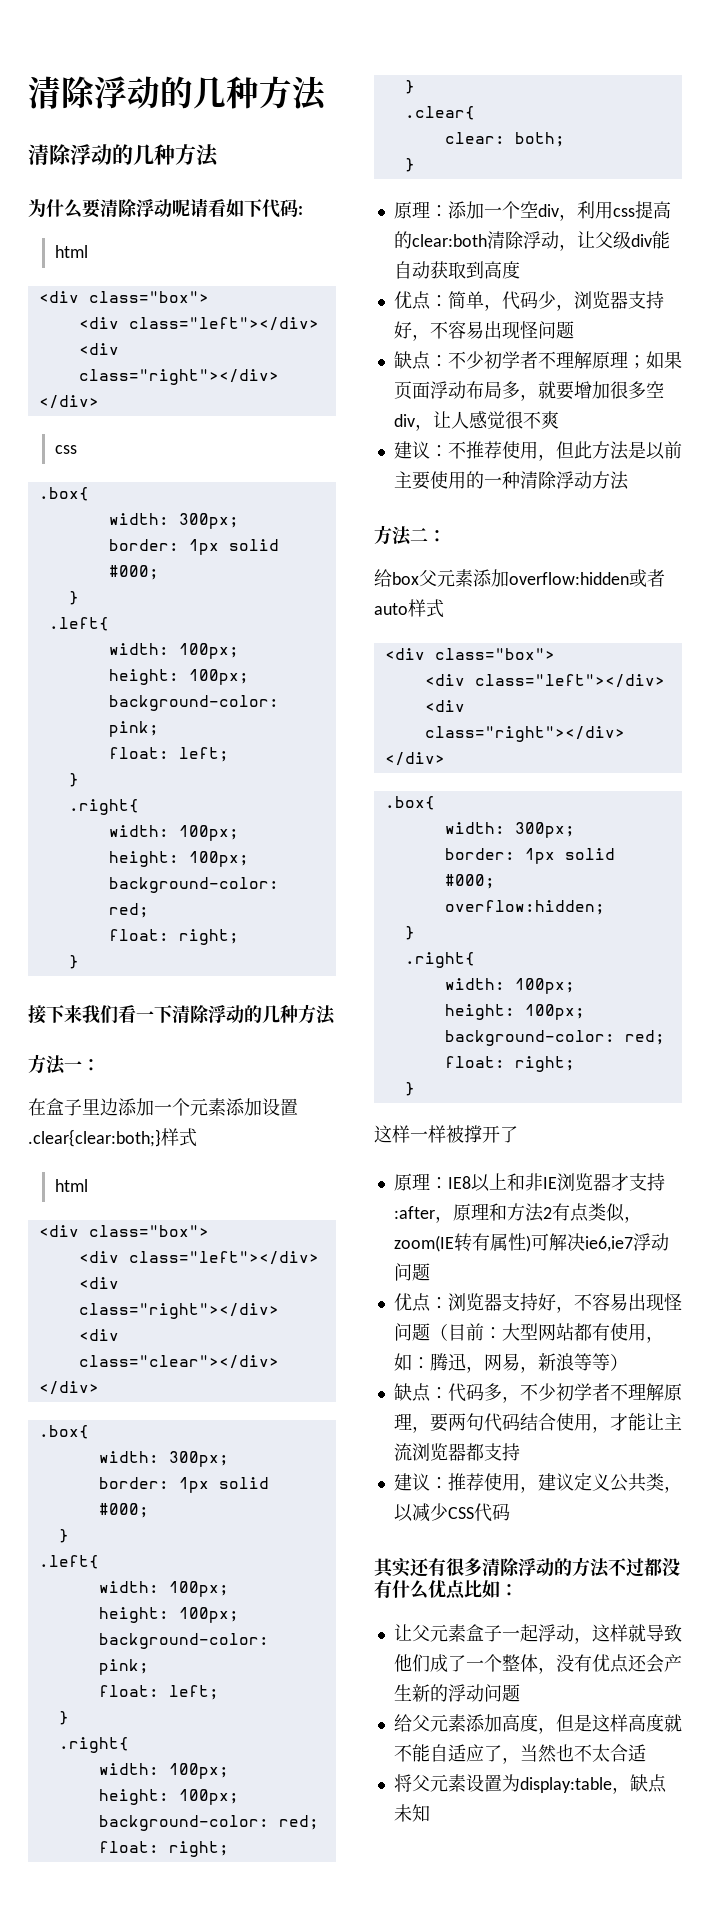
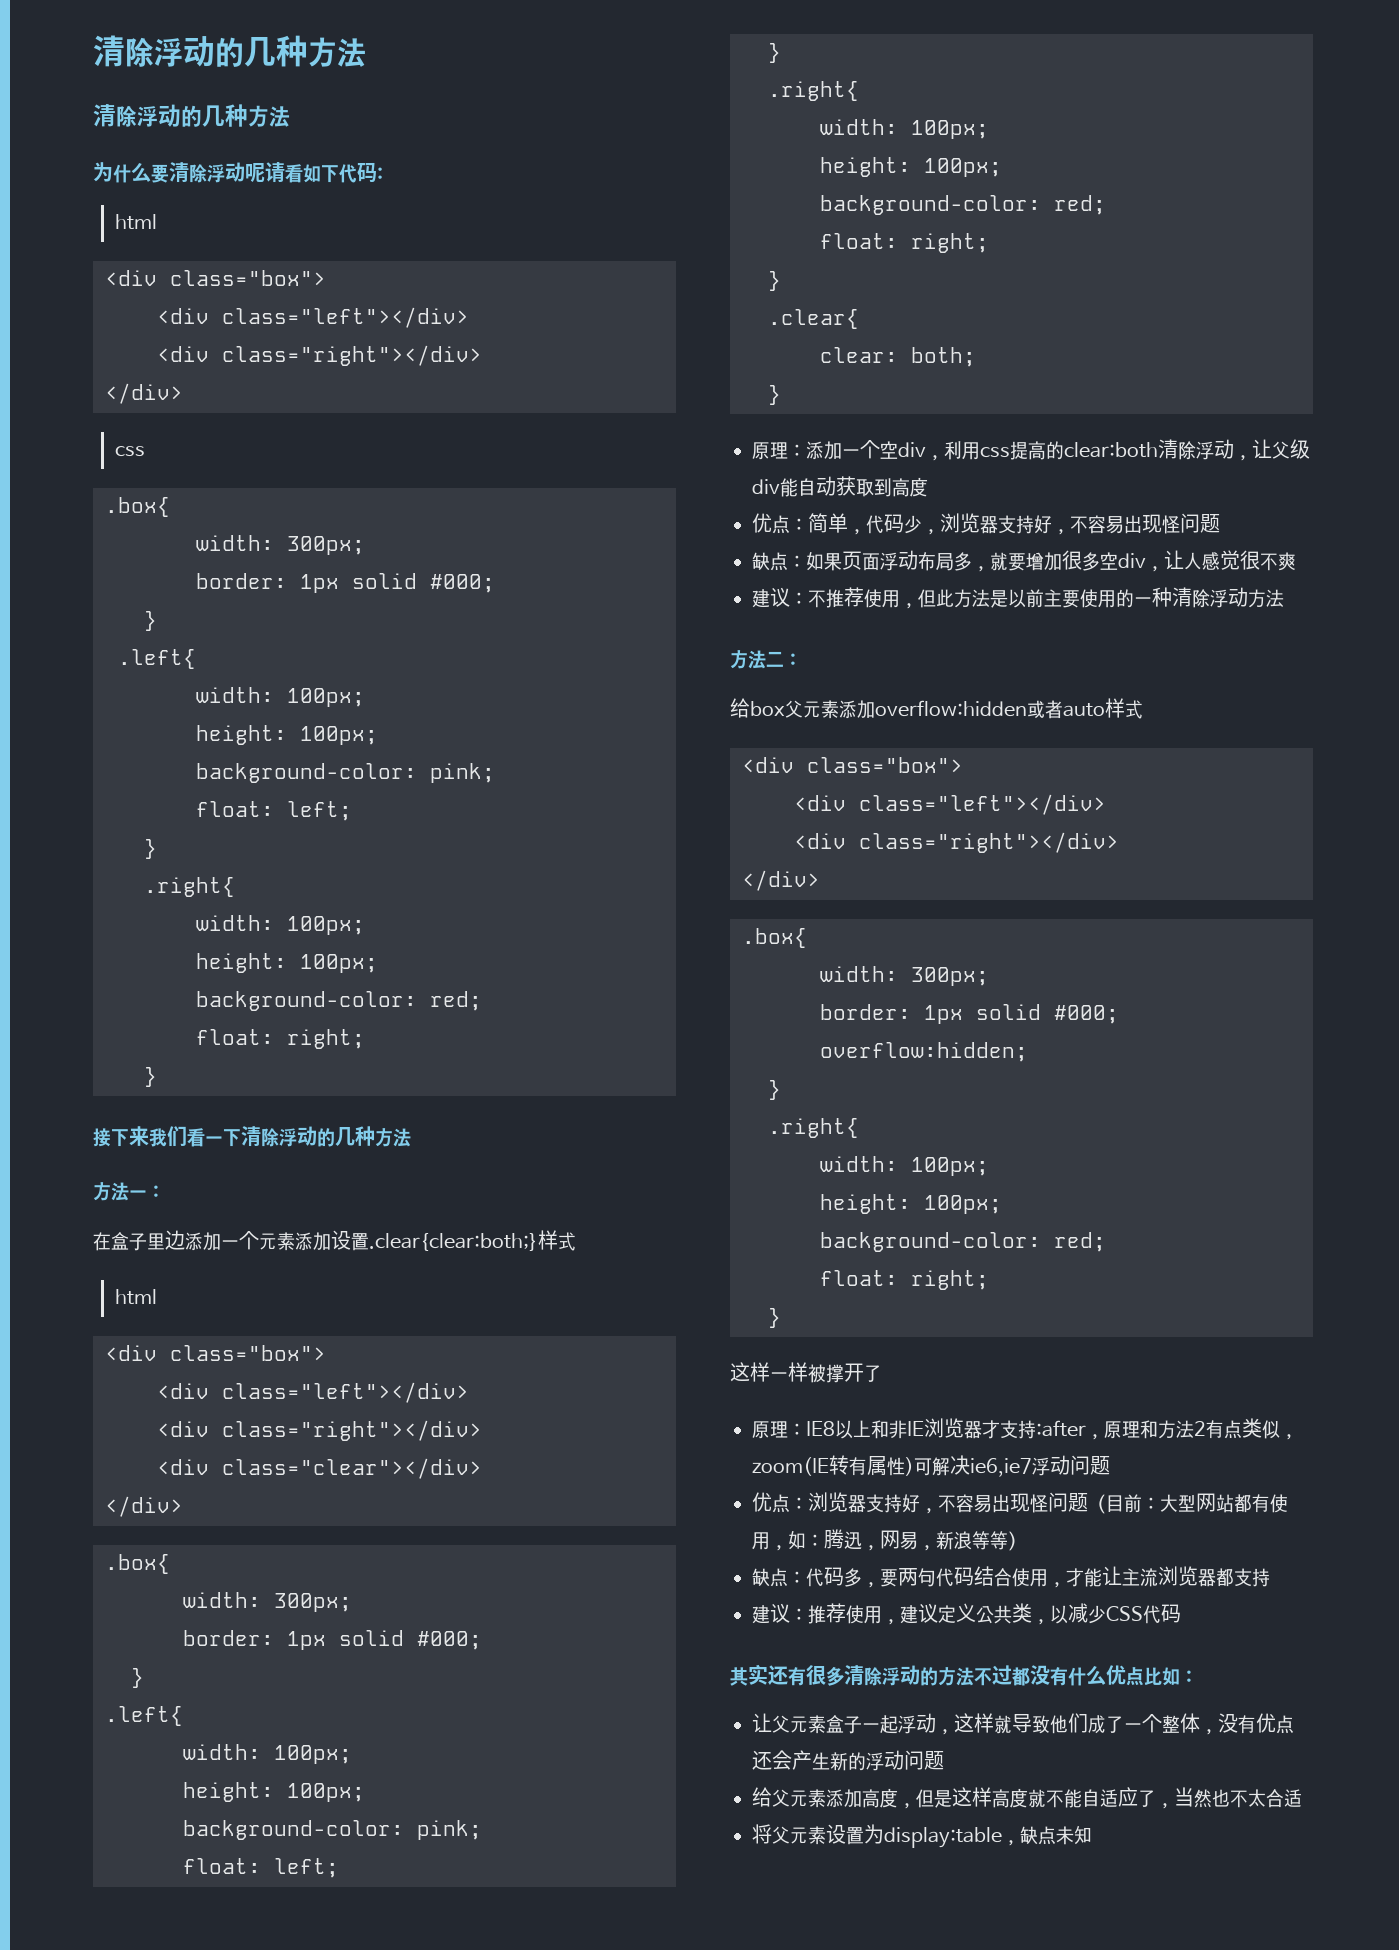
[447,351,646,369] 不少初学者不理解原理； -> (806, 561) none
[519,1383,682,1401] [393,1413,430,1433] 不少初学者不理解原理， -> (880, 1585) none

